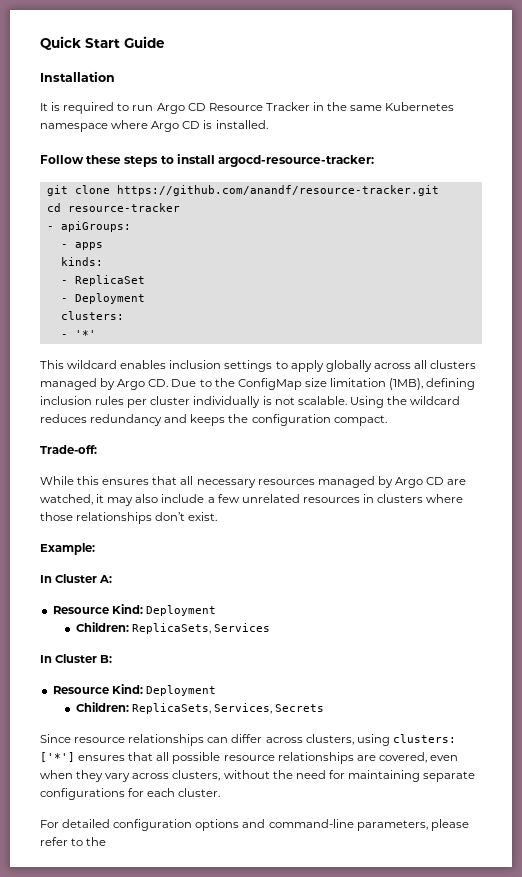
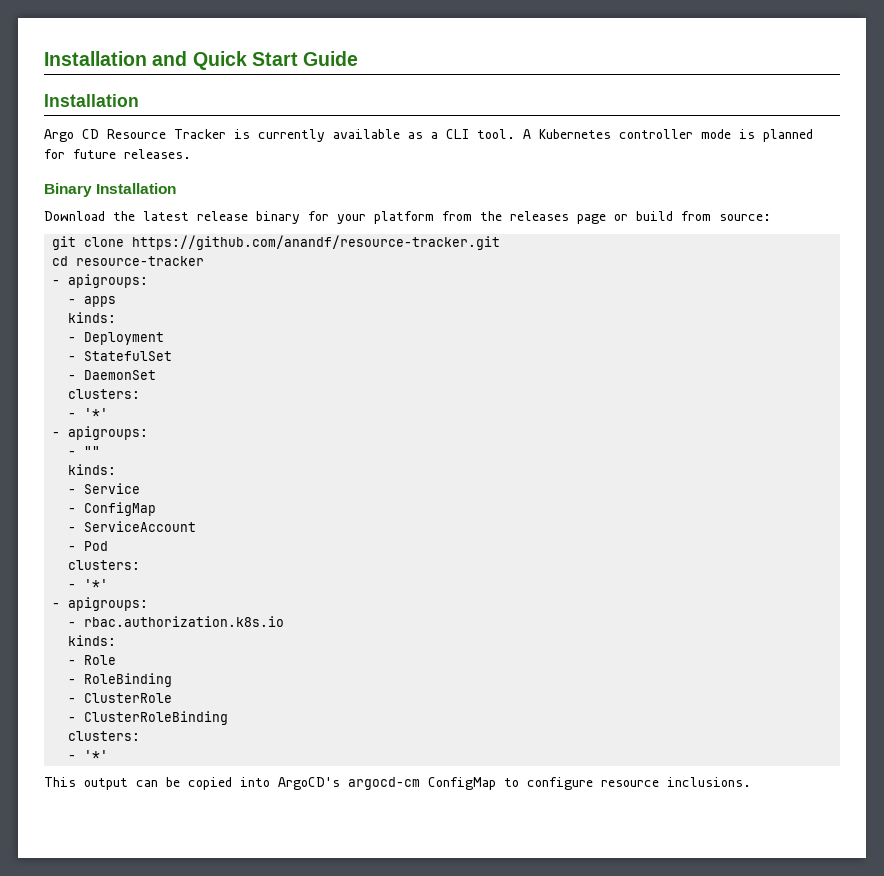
(40, 43) none -> [44,51,188,66] Installation and
[40,102,455,114] [40,120,268,132] [40,154,375,167] It is required to run Argo CD Resource Tracker in the same Kubernetes namespace where Argo CD is installed. // Follow these steps to install argocd-resource-tracker: -> [44,129,813,142] [44,149,191,159] [44,183,177,197] [44,211,771,224] Argo CD Resource Tracker is currently available as a CLI tool. A Kubernetes controller mode is planned for future releases. // Binary Installation // Download the latest release binary for your platform from the releases page or build from source:
[60,221,131,232] apiGroups: -> [68,274,149,288] apigroups:
[74,275,145,286] [60,293,145,304] [60,311,124,320] [60,330,96,338] [40,360,477,372] [40,378,476,390] [40,396,461,408] [40,414,387,426] [40,445,97,454] [40,476,467,488] [40,494,464,506] [40,512,218,524] [40,543,95,555] [40,574,113,583] [52,604,216,616] [75,622,270,634] [40,654,113,663] [52,684,216,696] [75,702,324,714] [40,734,456,746] [40,752,458,764] [40,770,476,782] [40,788,221,800] [40,819,469,831] [40,837,107,846] ReplicaSet // - Deployment // clusters: // - '*' // This wildcard enables inclusion settings to apply globally across all clusters managed by Argo CD. Due to the ConfigMap size limitation (1MB), defining inclusion rules per cluster individually is not scalable. Using the wildcard reduces redundancy and keeps the configuration compact. // Trade-off: // While this ensures that all necessary resources managed by Argo CD are watched, it may also include a few unrelated resources in clusters where those relationships don’t exist. // Example: // In Cluster A: // Resource Kind: Deployment // Children: ReplicaSets, Services // In Cluster B: // Resource Kind: Deployment // Children: ReplicaSets, Services, Secrets // Since resource relationships can differ across clusters, using clusters: ['*'] ensures that all possible resource relationships are covered, even when they vary across clusters, without the need for maintaining separate configurations for each cluster. // For detailed configuration options and command-line parameters, please refer to the -> [84,332,165,345] [68,351,173,361] [68,370,157,380] [68,389,141,399] [68,408,109,418] [52,426,149,440] [68,446,101,456] [68,464,117,475] [68,483,141,494] [68,502,157,516] [68,521,197,532] [68,541,109,551] [68,560,141,570] [68,579,109,589] [52,597,149,611] [68,616,285,627] [68,635,117,646] [68,655,117,665] [68,673,173,687] [68,693,173,703] [68,711,229,725] [68,731,141,741] [68,750,109,760] [44,777,751,790] Deployment // - StatefulSet // - DaemonSet // clusters: // - '*' // - apigroups: // - "" // kinds: // - Service // - ConfigMap // - ServiceAccount // - Pod // clusters: // - '*' // - apigroups: // - rbac.authorization.k8s.io // kinds: // - Role // - RoleBinding // - ClusterRole // - ClusterRoleBinding // clusters: // - '*' // This output can be copied into ArgoCD's argocd-cm ConfigMap to configure resource inclusions.

